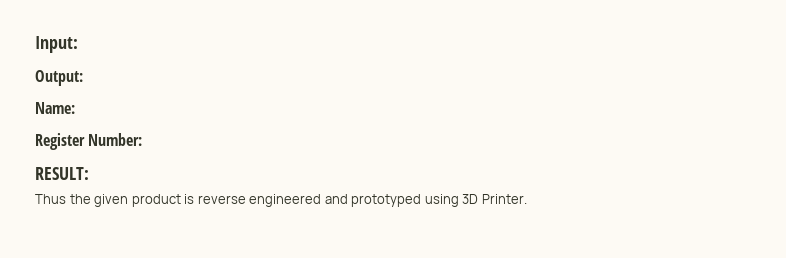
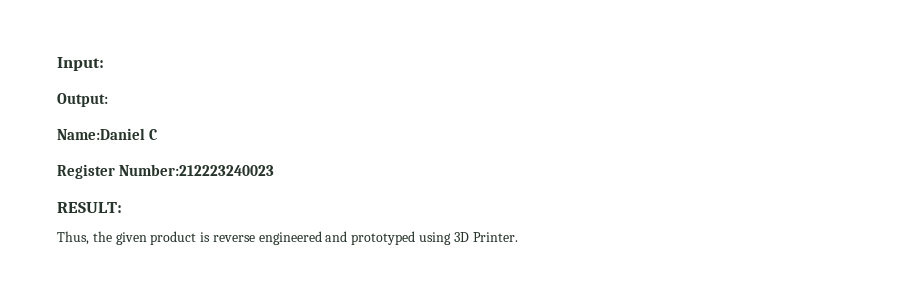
[35,102,75,114] Name: -> [57,128,158,140] Name:Daniel C
[88,133,143,146] Number: -> [119,164,275,176] Number:212223240023
[35,194,66,204] Thus -> [57,231,89,245] Thus,

